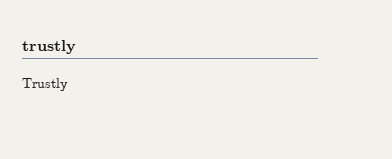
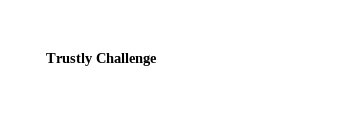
[22,40,76,54] [22,78,68,91] trustly // Trustly -> [46,53,157,66] Trustly Challenge

